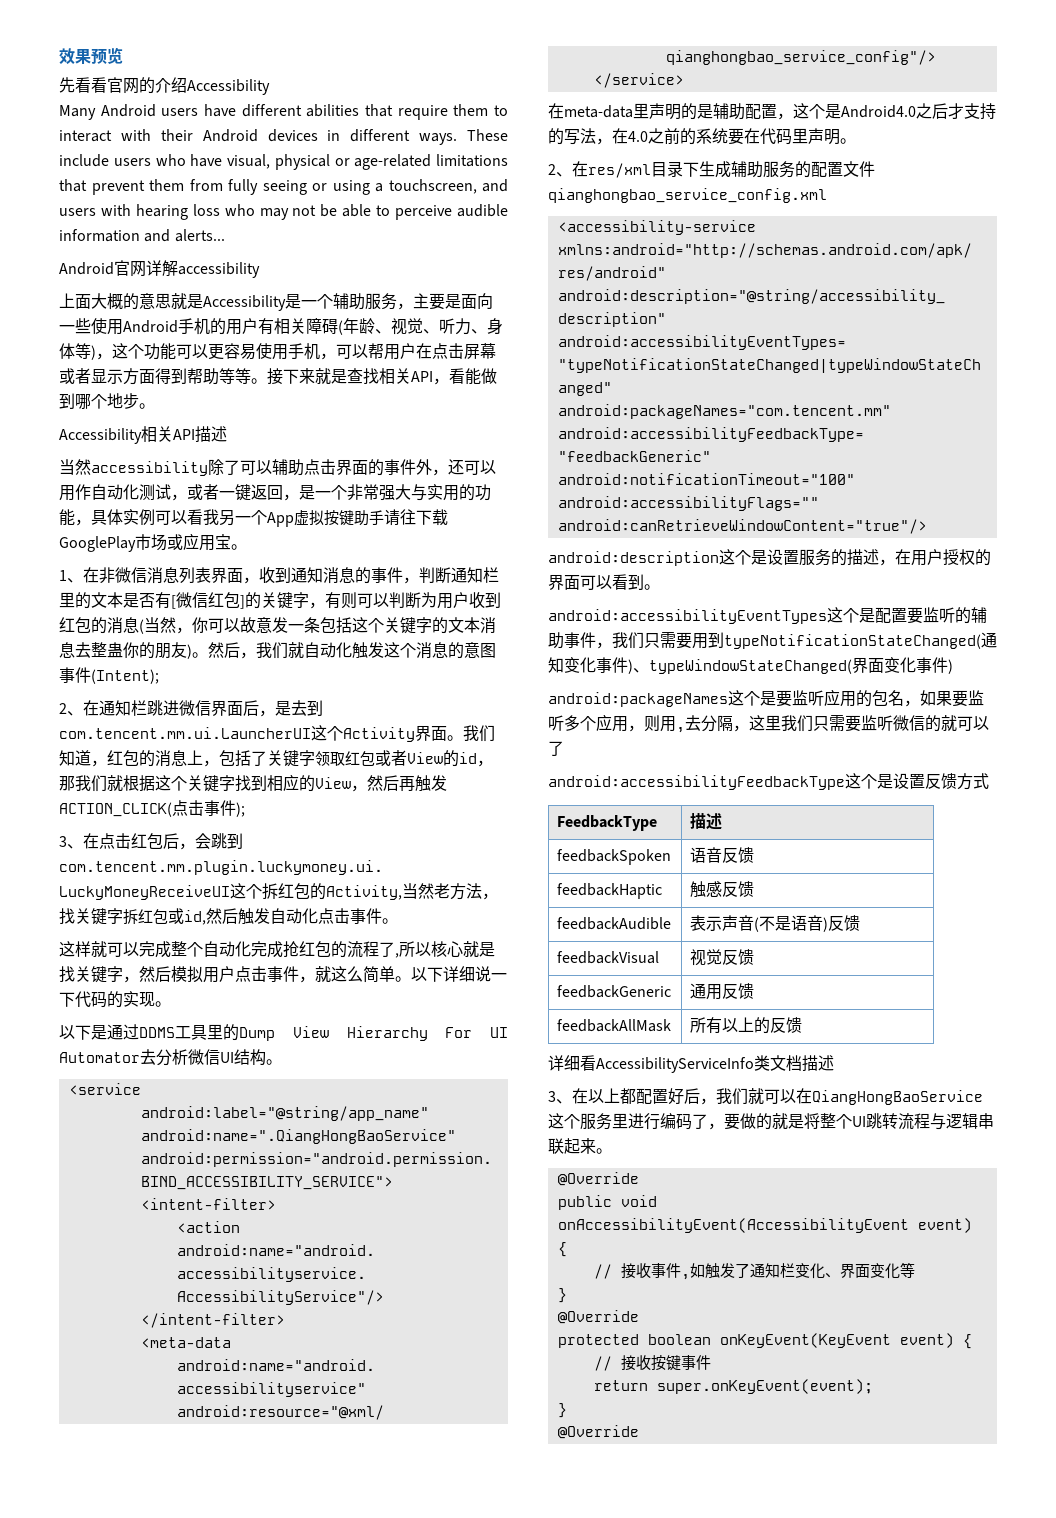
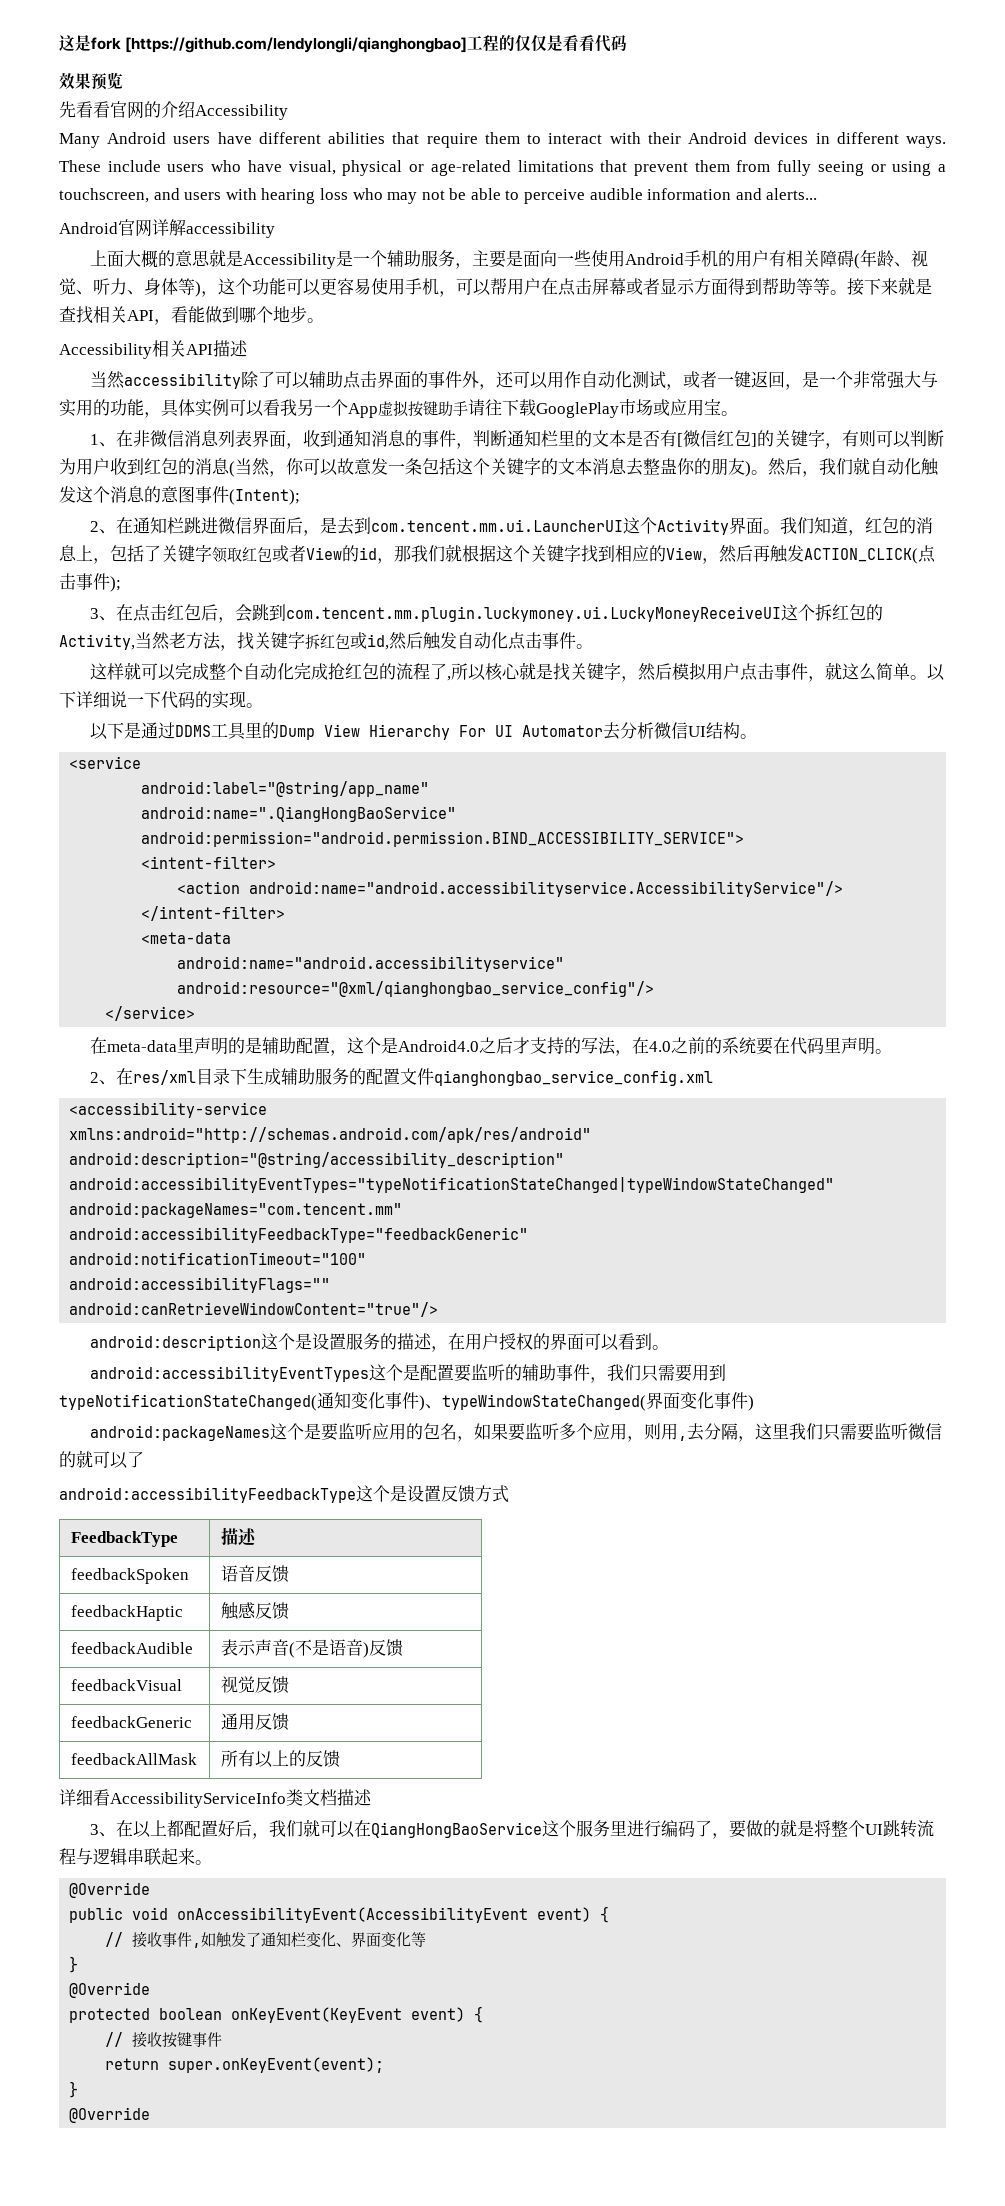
(59, 56) none -> [59,34,628,53] 这是fork [https://github.com/lendylongli/qianghongbao]工程的仅仅是看看代码 //

